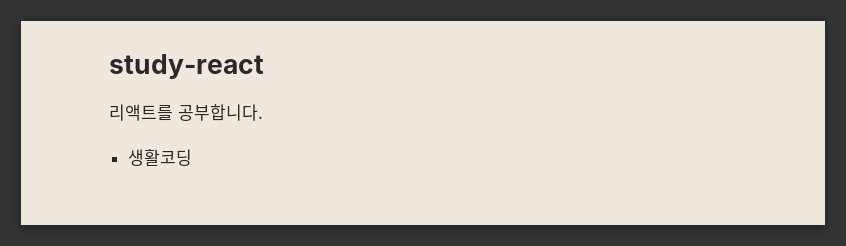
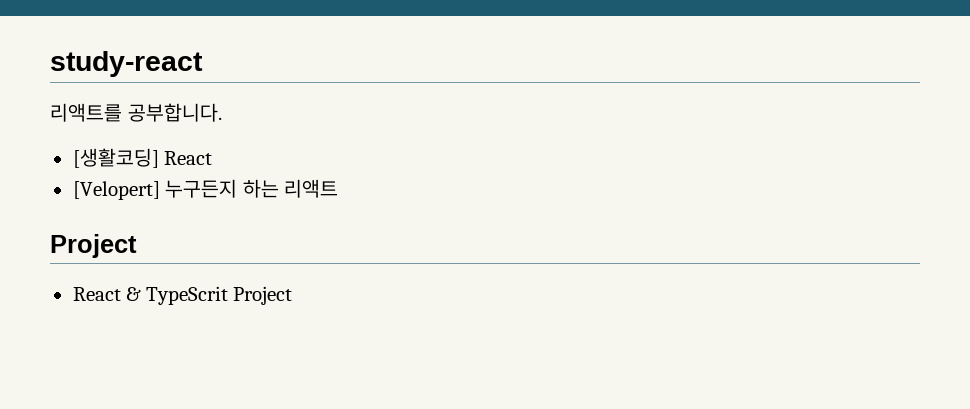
[127,149,192,166] 생활코딩 -> [72,148,213,168] [72,179,339,200] [50,234,137,258] [72,286,293,305] [생활코딩] React // [Velopert] 누구든지 하는 리액트 // Project // React & TypeScrit Project

